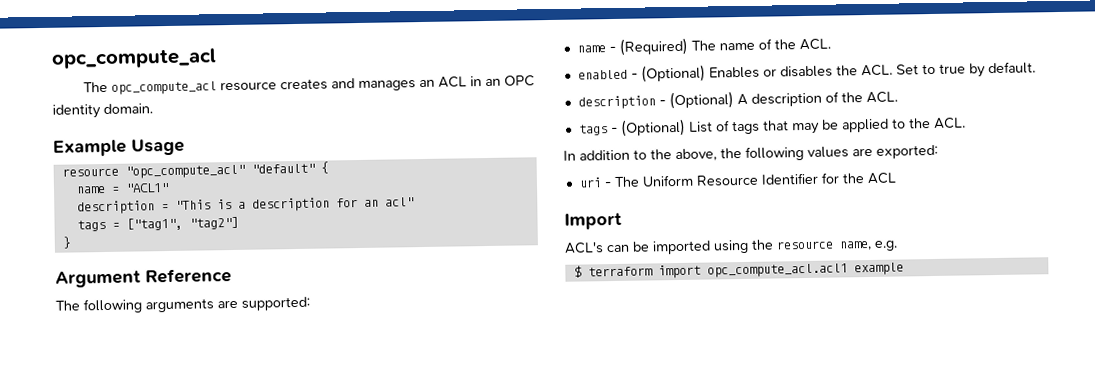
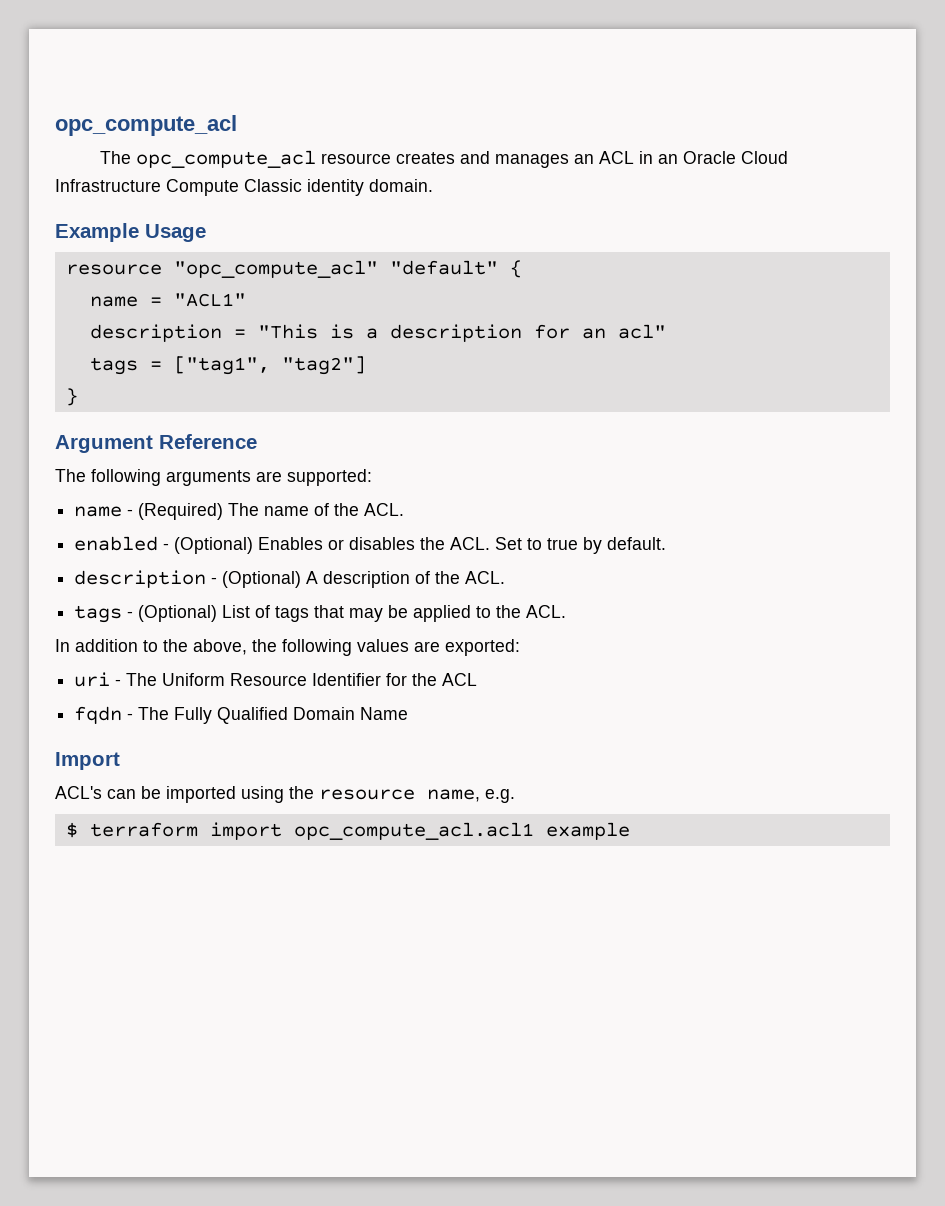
[504,75,536,87] OPC -> [683,151,789,164] [55,179,302,196] Oracle Cloud Infrastructure Compute Classic
(897, 178) none -> [74,706,409,724] // fqdn - The Fully Qualified Domain Name

